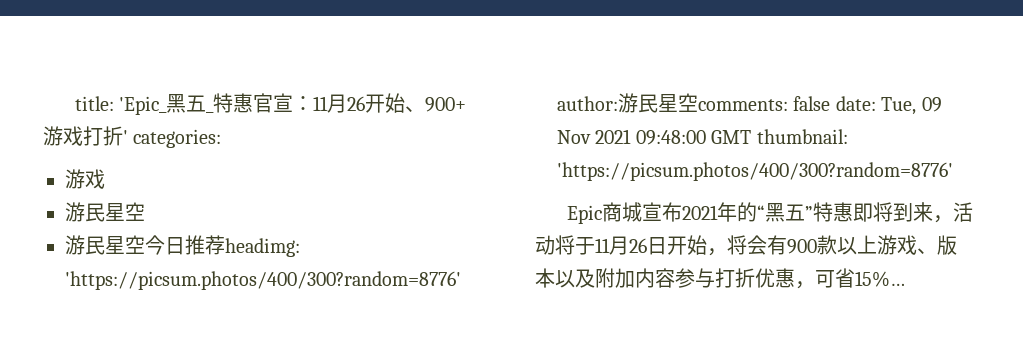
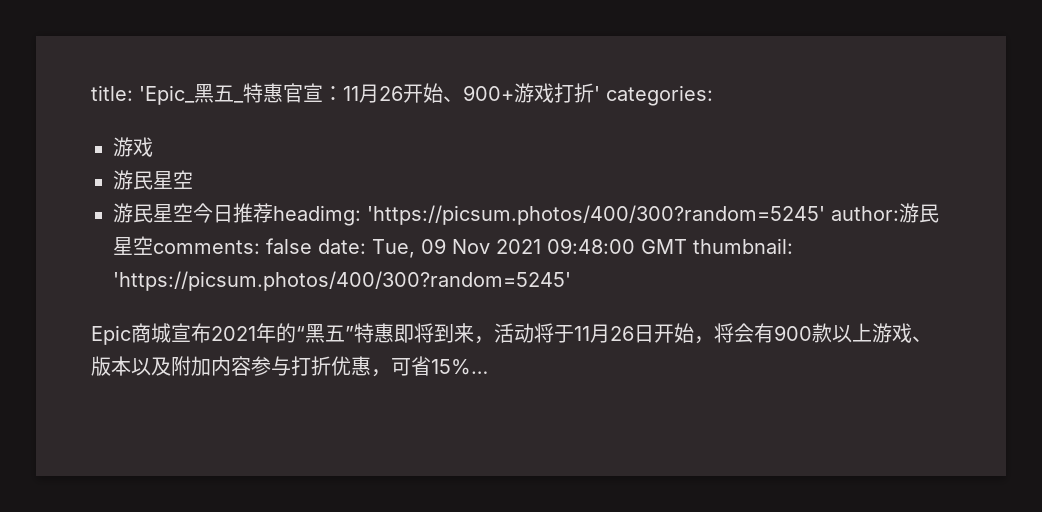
[65,271,461,290] 'https://picsum.photos/400/300?random=8776' -> [367,205,825,225] 'https://picsum.photos/400/300?random=5245'
[557,162,953,181] 'https://picsum.photos/400/300?random=8776' -> [113,271,571,291] 'https://picsum.photos/400/300?random=5245'

